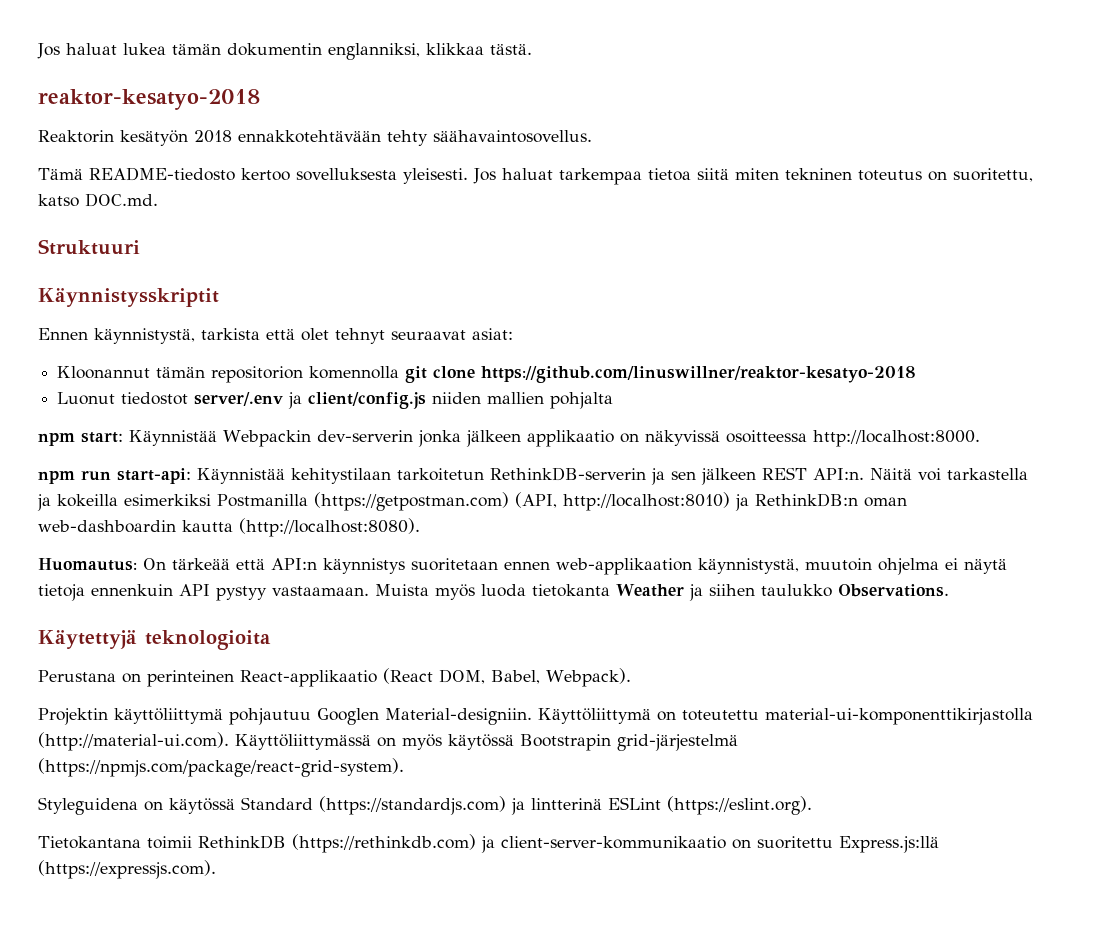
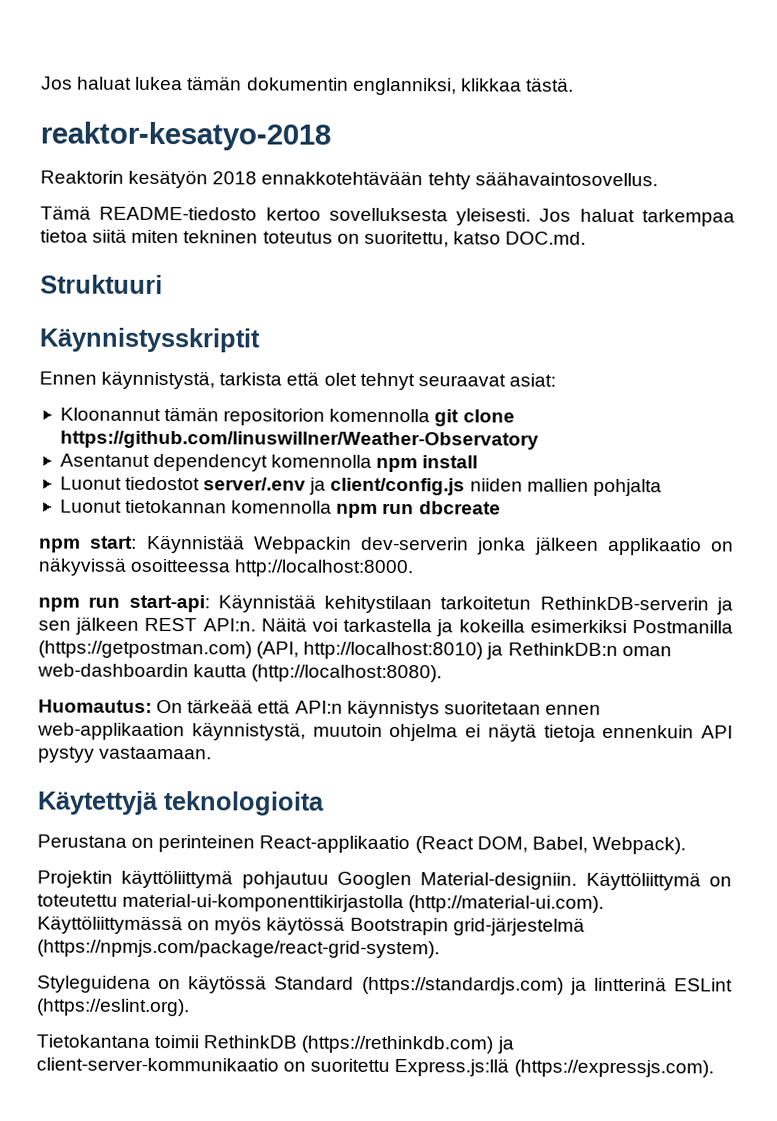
[481,366,917,383] https://github.com/linuswillner/reaktor-kesatyo-2018 -> [59,430,539,450] [59,453,479,473] https://github.com/linuswillner/Weather-Observatory // Asentanut dependencyt komennolla npm install
(614, 400) none -> [59,499,501,518] // Luonut tietokannan komennolla npm run dbcreate
[375,584,949,601] Muista myös luoda tietokanta Weather ja siihen taulukko Observations. -> (213, 753) none

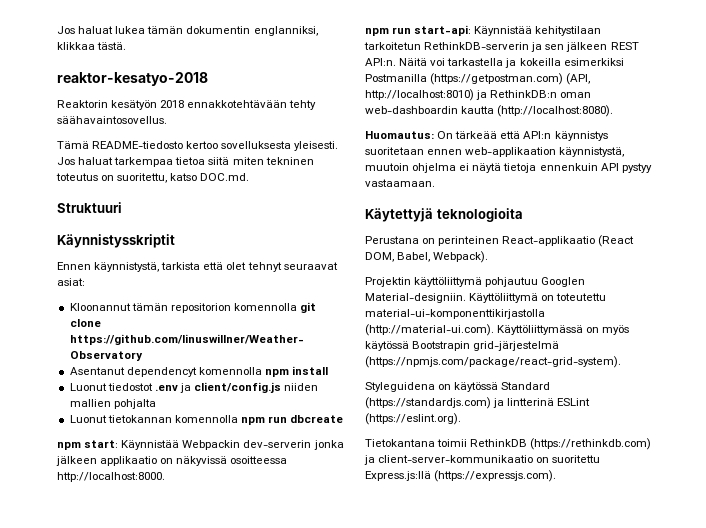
[203,477,307,491] server/.env -> [154,385,178,391] .env

